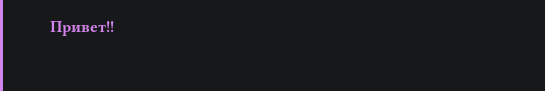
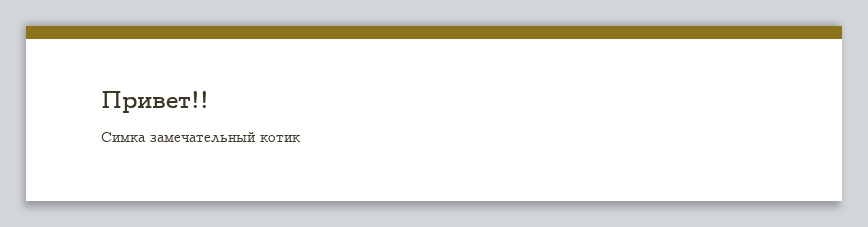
(114, 28) none -> [101,132,300,143] // Симка замечательный котик

